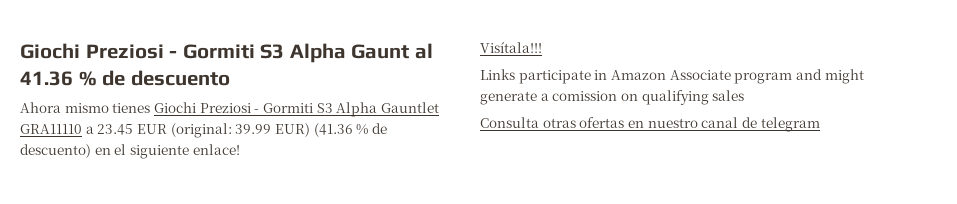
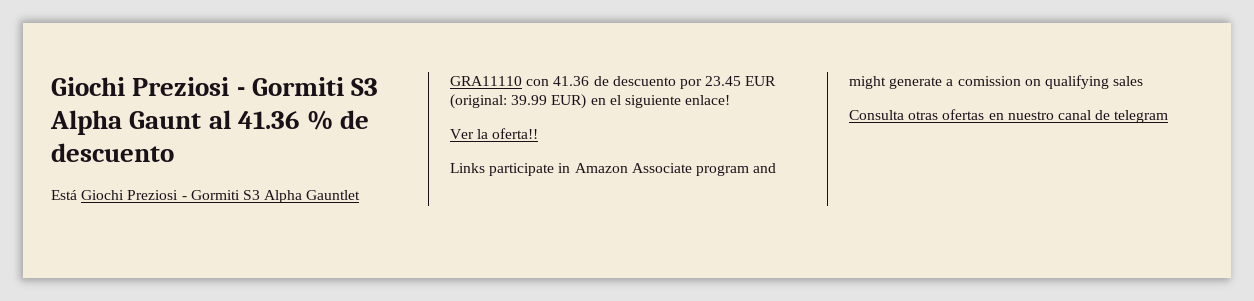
[20,102,151,113] Ahora mismo tienes -> [51,190,77,200] Está
[85,126,94,134] a -> [526,76,702,89] con 41.36 de descuento por
[313,123,387,137] [20,144,91,158] (41.36 % de descuento) -> (587, 101) none
[480,42,542,53] Visítala!!! -> [450,128,539,139] Ver la oferta!!

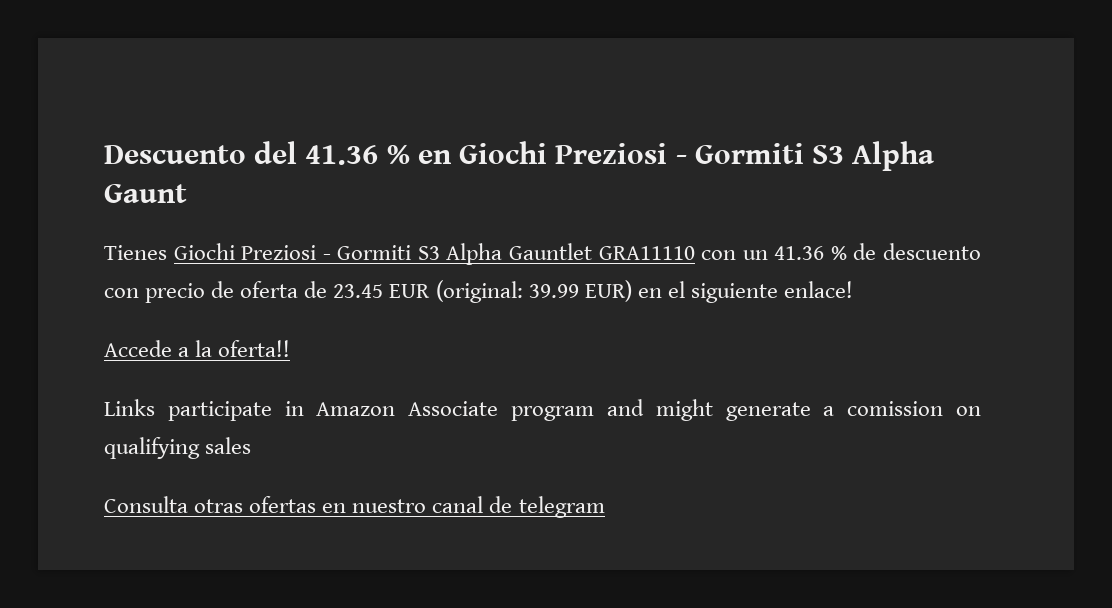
(51, 86) none -> [104,141,452,165] Descuento del 41.36 % en
[208,110,370,130] [51,143,174,162] [51,190,77,200] al 41.36 % de descuento // Está -> [104,245,167,260] // Tienes
[553,76,702,89] 41.36 de descuento por -> [742,243,981,260] [104,281,328,303] un 41.36 % de descuento con precio de oferta de
[450,129,474,139] Ver -> [104,340,190,357] Accede a

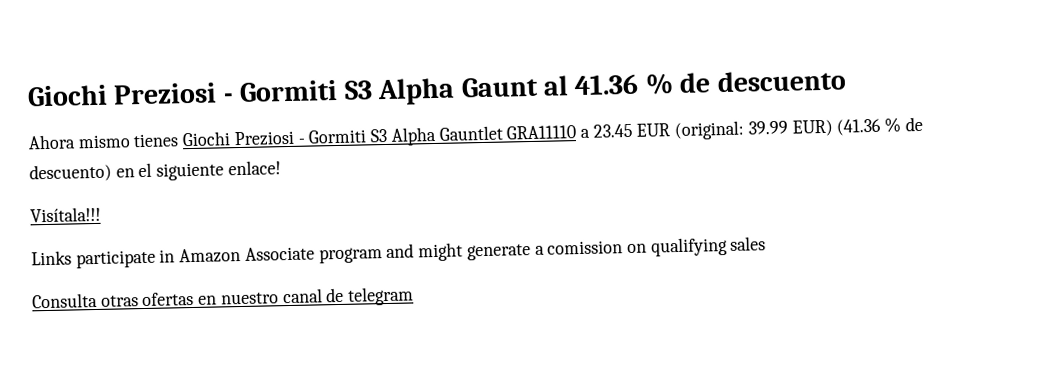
[104,141,452,165] Descuento del 41.36 % en -> (27, 95) none
[104,245,167,260] // Tienes -> [542,69,846,96] [28,133,180,150] al 41.36 % de descuento // Ahora mismo tienes
[701,243,981,260] [104,281,328,303] con un 41.36 % de descuento con precio de oferta de -> [579,128,590,138] a
(632, 291) none -> [836,116,923,136] [29,163,112,183] (41.36 % de descuento)
[104,340,291,357] Accede a la oferta!! -> [30,206,101,223] Visítala!!!

